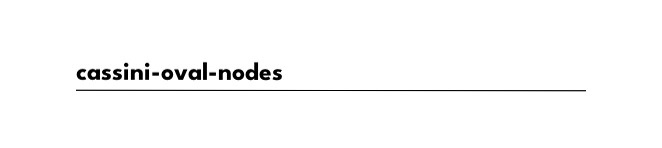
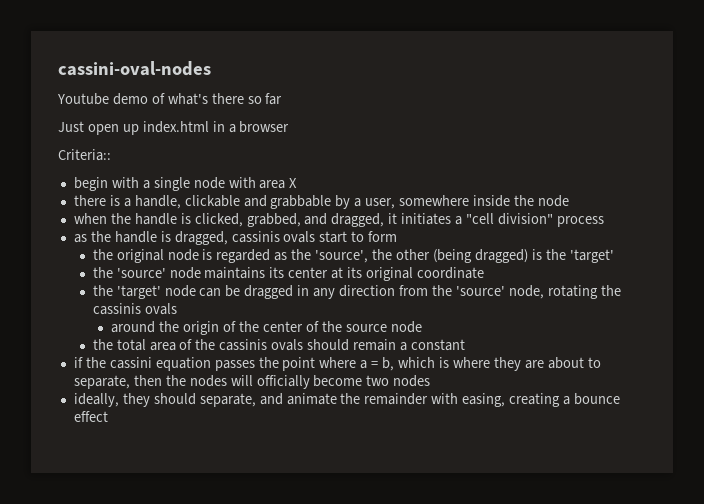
(284, 71) none -> [57,93,283,105] [58,121,290,135] [58,149,111,161] [73,177,298,191] [73,195,569,209] [73,213,604,227] [73,231,398,245] [92,249,614,263] [92,267,484,281] [92,285,621,299] [92,303,177,315] [111,321,422,335] [92,339,465,351] [73,357,601,371] [73,375,431,389] [73,393,620,407] [73,411,108,422] // Youtube demo of what's there so far // Just open up index.html in a browser // Criteria:: // begin with a single node with area X // there is a handle, clickable and grabbable by a user, somewhere inside the node // when the handle is clicked, grabbed, and dragged, it initiates a "cell division" process // as the handle is dragged, cassinis ovals start to form // the original node is regarded as the 'source', the other (being dragged) is the 'target' // the 'source' node maintains its center at its original coordinate // the 'target' node can be dragged in any direction from the 'source' node, rotating the cassinis ovals // around the origin of the center of the source node // the total area of the cassinis ovals should remain a constant // if the cassini equation passes the point where a = b, which is where they are about to separate, then the nodes will officially become two nodes // ideally, they should separate, and animate the remainder with easing, creating a bounce effect

